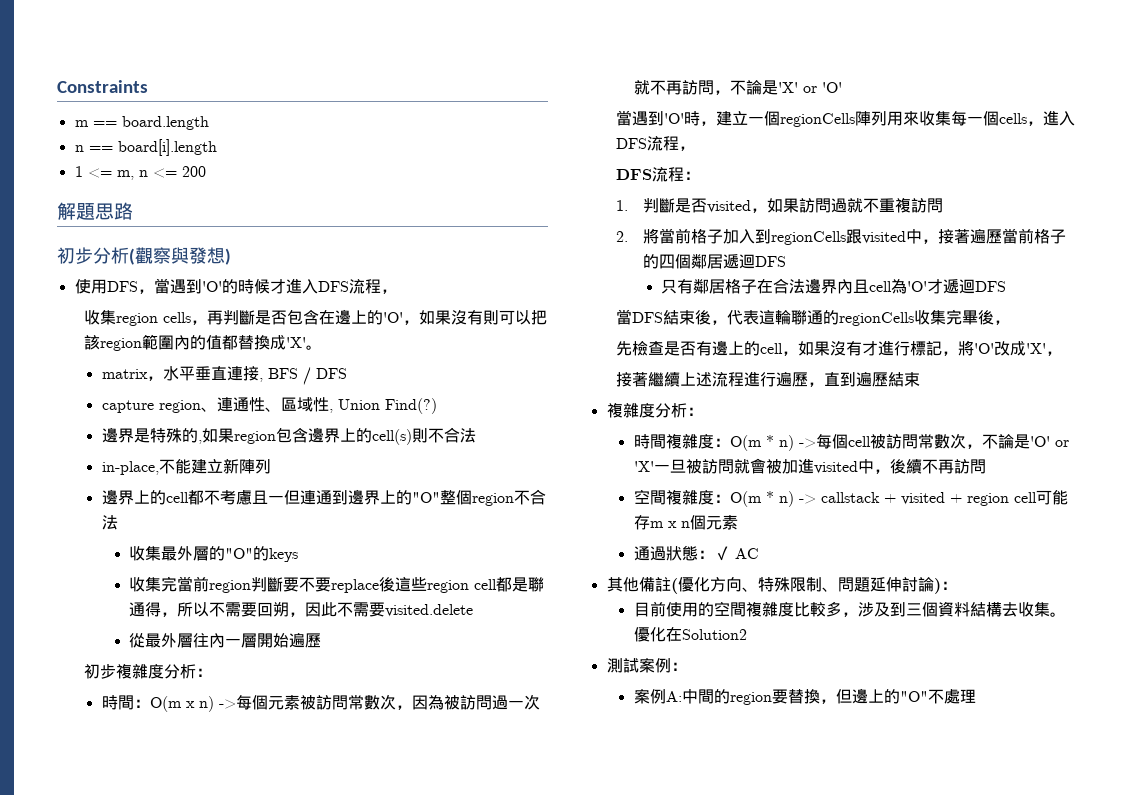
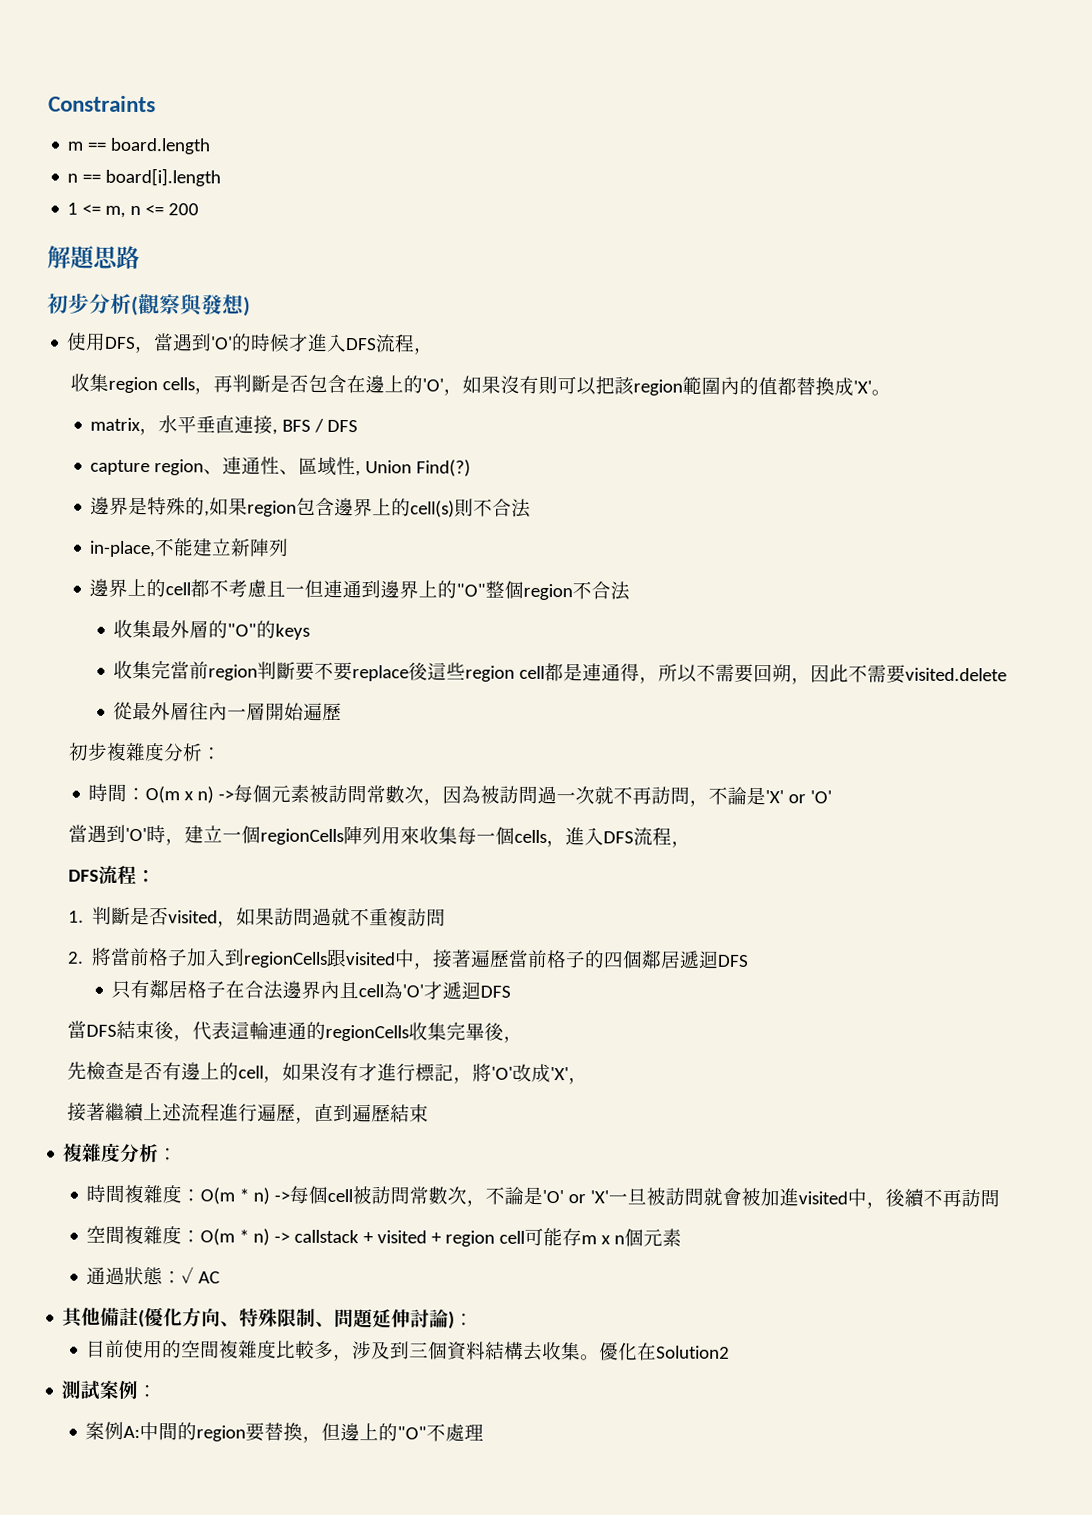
[528,577,545,592] 聯 -> [582,663,603,682] 連
[791,310,808,325] 聯 -> [267,1021,288,1040] 連

